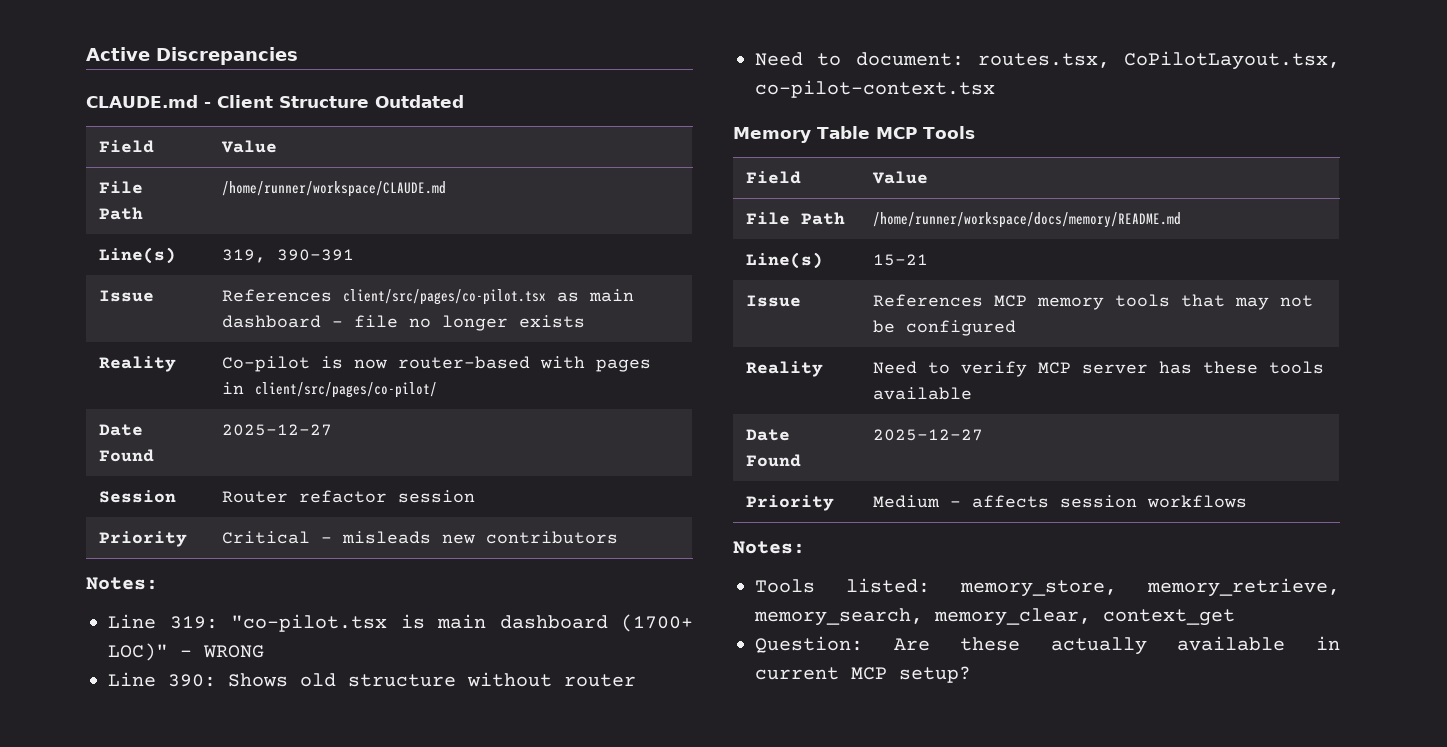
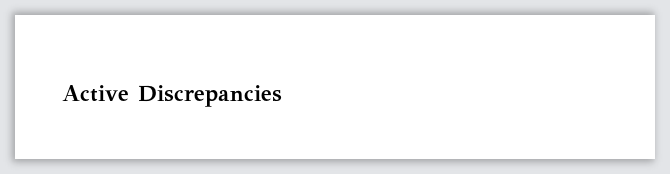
[86,95,464,108] [99,140,155,153] [221,140,278,153] [99,181,144,194] [99,207,144,220] [222,181,447,197] [99,247,177,264] [222,249,355,263] [99,290,155,302] [222,289,635,305] [222,315,586,331] [99,356,177,372] [222,356,652,372] [222,382,438,398] [99,424,144,436] [99,449,155,462] [222,424,333,436] [99,490,177,503] [222,490,476,503] [99,531,188,547] [222,531,619,544] [86,577,158,590] [108,614,693,632] [108,643,264,661] [108,672,636,687] [755,51,1340,70] [755,80,995,98] [733,126,975,143] [746,171,802,184] [872,171,929,184] [746,212,846,225] [873,212,1182,228] [746,252,824,269] [873,254,929,266] [746,295,802,307] [873,294,1314,310] [873,320,1017,336] [746,361,824,377] [873,361,1325,377] [873,387,973,400] [746,429,791,441] [746,454,802,467] [873,429,984,441] [746,495,835,511] [873,495,1248,508] [733,541,805,554] [755,578,1340,597] [754,608,1235,626] [755,636,1340,655] [755,666,971,683] // CLAUDE.md - Client Structure Outdated // Field | Value // File Path | /home/runner/workspace/CLAUDE.md // Line(s) | 319, 390-391 // Issue | References client/src/pages/co-pilot.tsx as main dashboard - file no longer exists // Reality | Co-pilot is now router-based with pages in client/src/pages/co-pilot/ // Date Found | 2025-12-27 // Session | Router refactor session // Priority | Critical - misleads new contributors // Notes: // Line 319: "co-pilot.tsx is main dashboard (1700+ LOC)" - WRONG // Line 390: Shows old structure without router // Need to document: routes.tsx, CoPilotLayout.tsx, co-pilot-context.tsx // Memory Table MCP Tools // Field | Value // File Path | /home/runner/workspace/docs/memory/README.md // Line(s) | 15-21 // Issue | References MCP memory tools that may not be configured // Reality | Need to verify MCP server has these tools available // Date Found | 2025-12-27 // Priority | Medium - affects session workflows // Notes: // Tools listed: memory_store, memory_retrieve, memory_search, memory_clear, context_get // Question: Are these actually available in current MCP setup? -> (282, 96) none

